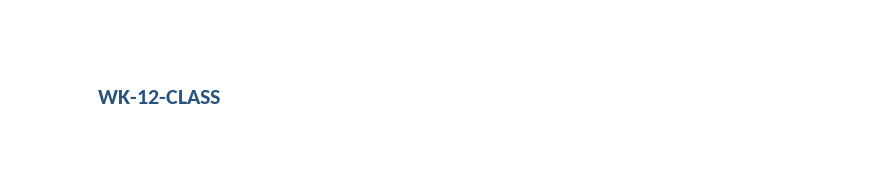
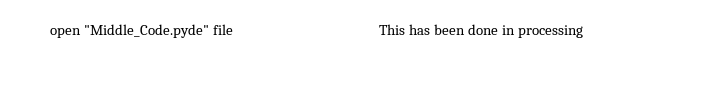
[98,90,220,104] WK-12-CLASS -> [50,24,233,38] [379,24,583,38] open "Middle_Code.pyde" file // This has been done in processing

